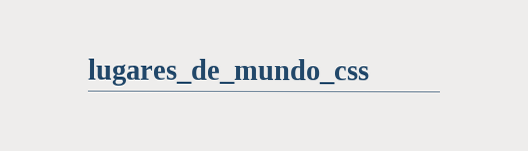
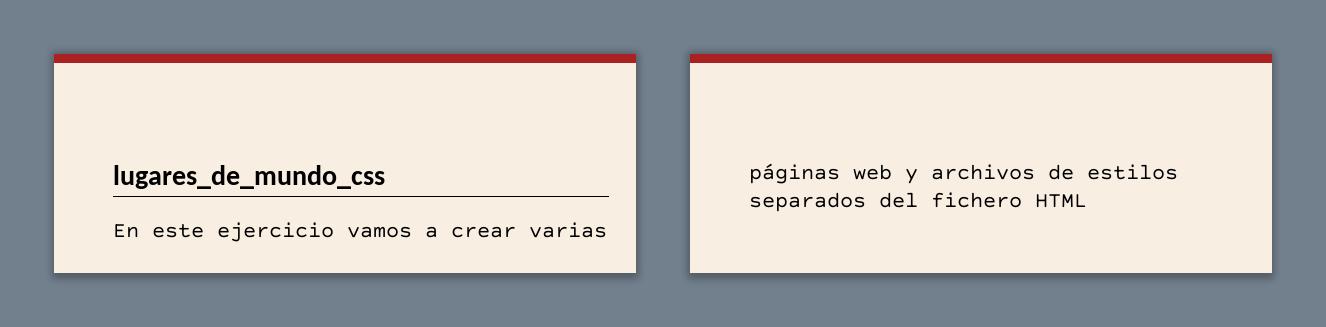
(370, 72) none -> [113,222,607,242] [749,163,1178,184] [749,192,1087,212] // En este ejercicio vamos a crear varias páginas web y archivos de estilos separados del fichero HTML

